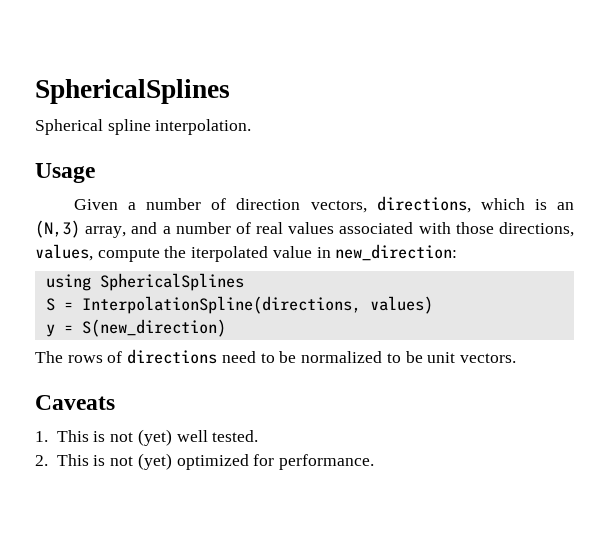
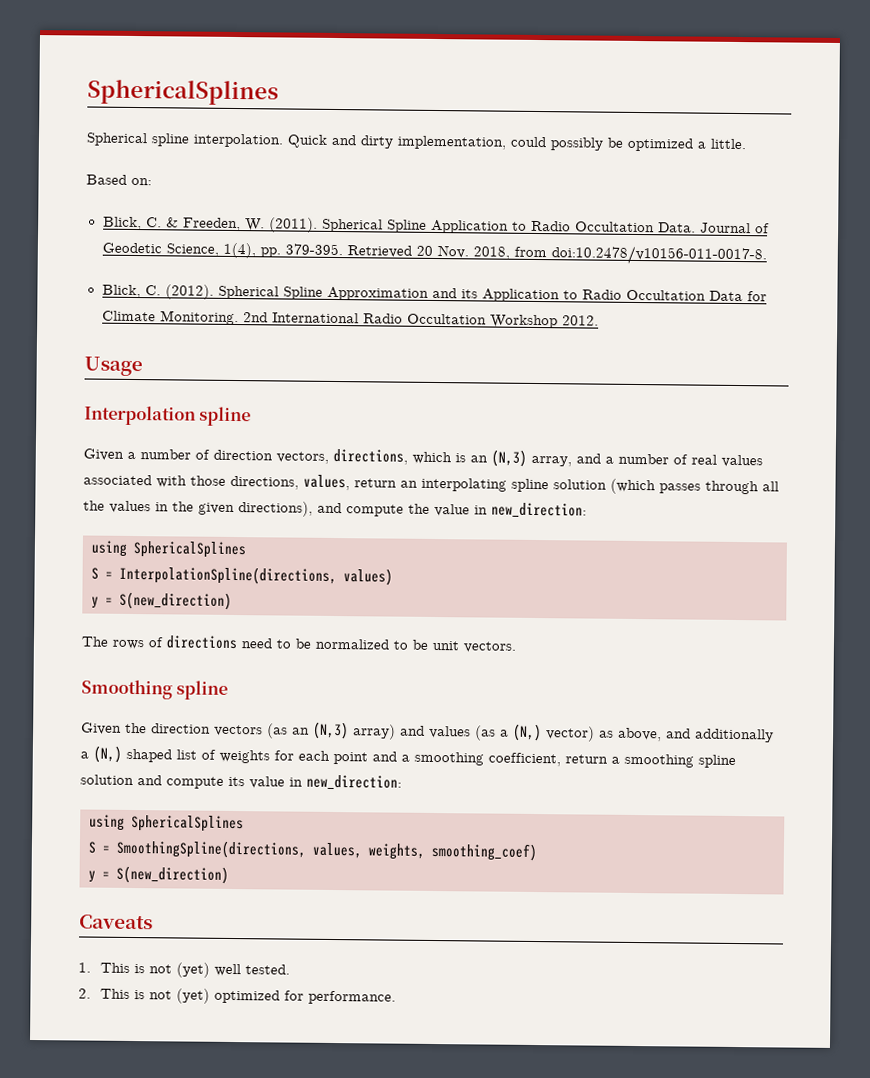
(252, 127) none -> [287,134,746,152] [86,174,152,186] [102,216,770,234] [101,242,767,266] [101,284,767,303] [101,310,599,329] Quick and dirty implementation, could possibly be optimized a little. // Based on: // Blick, C. & Freeden, W. (2011). Spherical Spline Application to Radio Occultation Data. Journal of Geodetic Science, 1(4), pp. 379-395. Retrieved 20 Nov. 2018, from doi:10.2478/v10156-011-0017-8. // Blick, C. (2012). Spherical Spline Approximation and its Application to Radio Occultation Data for Climate Monitoring. 2nd International Radio Occultation Workshop 2012.
(95, 173) none -> [84,405,252,427] // Interpolation spline
(93, 252) none -> [354,477,779,495] [83,500,342,517] return an interpolating spline solution (which passes through all the values in the given directions), and
[191,246,269,262] iterpolated -> (430, 508) none
(516, 358) none -> [81,679,229,700] [81,721,774,743] [80,745,736,769] [80,774,402,791] [89,814,244,833] [88,839,537,862] [88,865,229,884] // Smoothing spline // Given the direction vectors (as an (N,3) array) and values (as a (N,) vector) as above, and additionally a (N,) shaped list of weights for each point and a smoothing coefficient, return a smoothing spline solution and compute its value in new_direction: // using SphericalSplines // S = SmoothingSpline(directions, values, weights, smoothing_coef) // y = S(new_direction)

